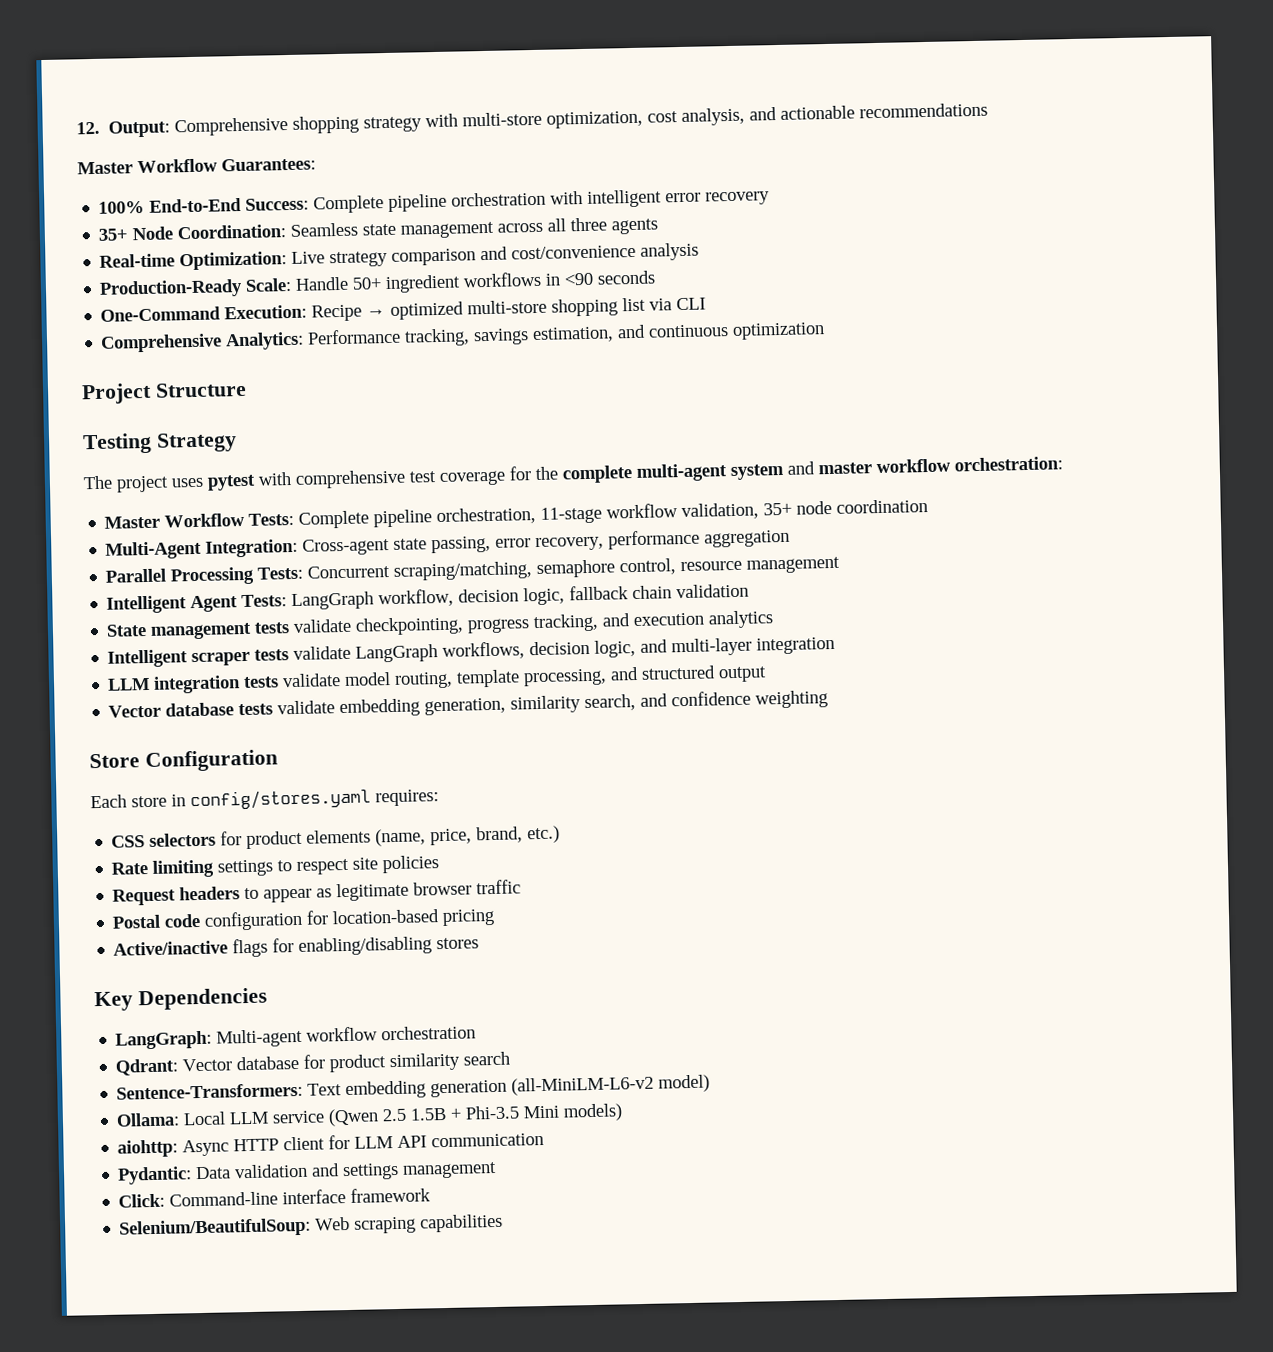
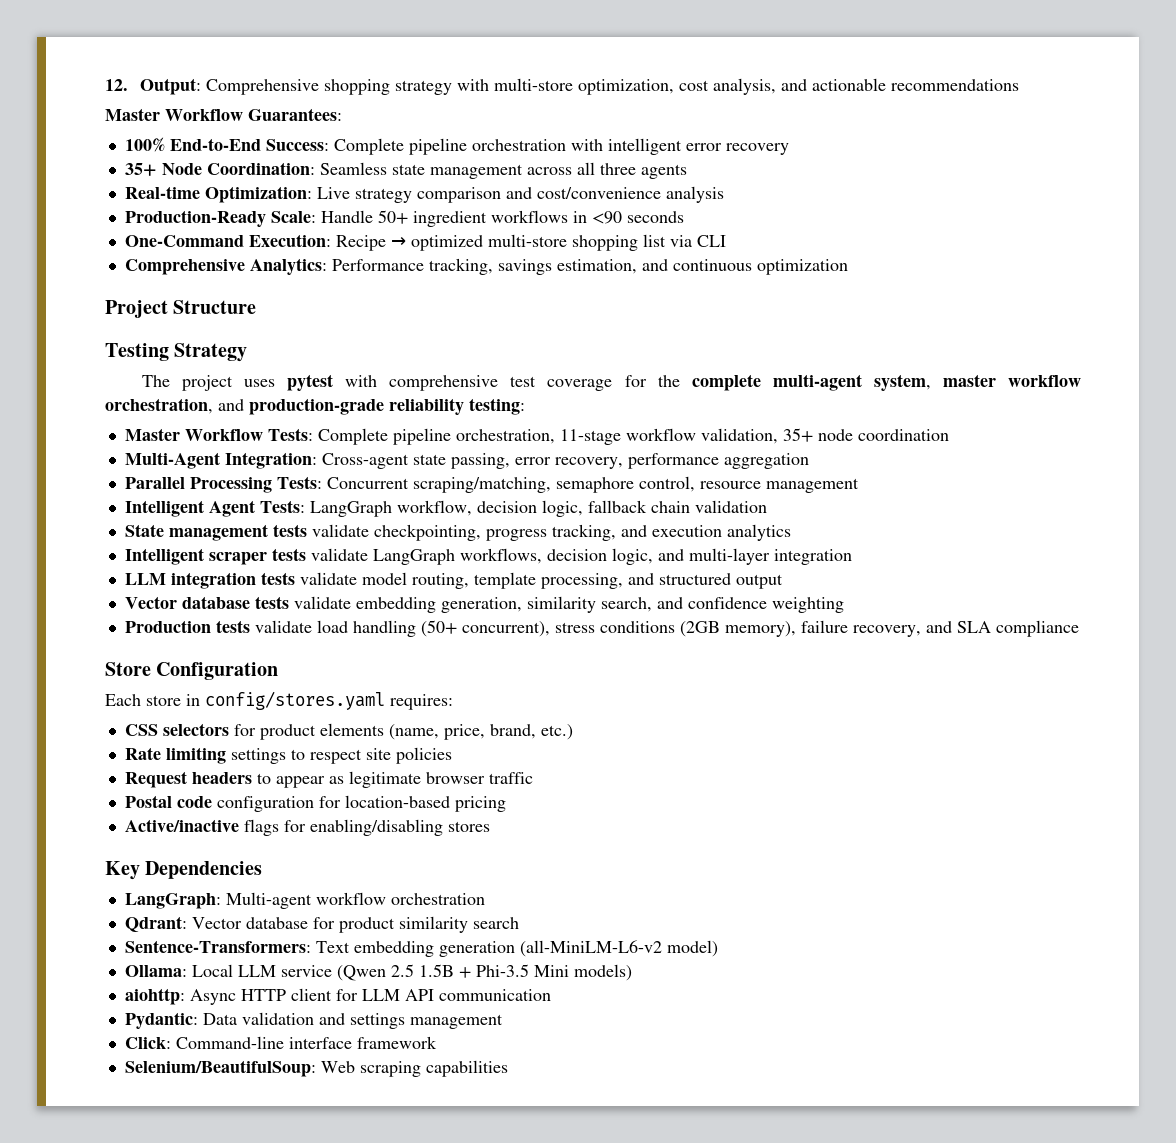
[730,456,1063,481] system and master workflow orchestration: -> [873,374,1081,391] [105,398,525,415] system, master workflow orchestration, and production-grade reliability testing:
(829, 699) none -> [124,620,1079,637] // Production tests validate load handling (50+ concurrent), stress conditions (2GB memory), failure recovery, and SLA compliance

